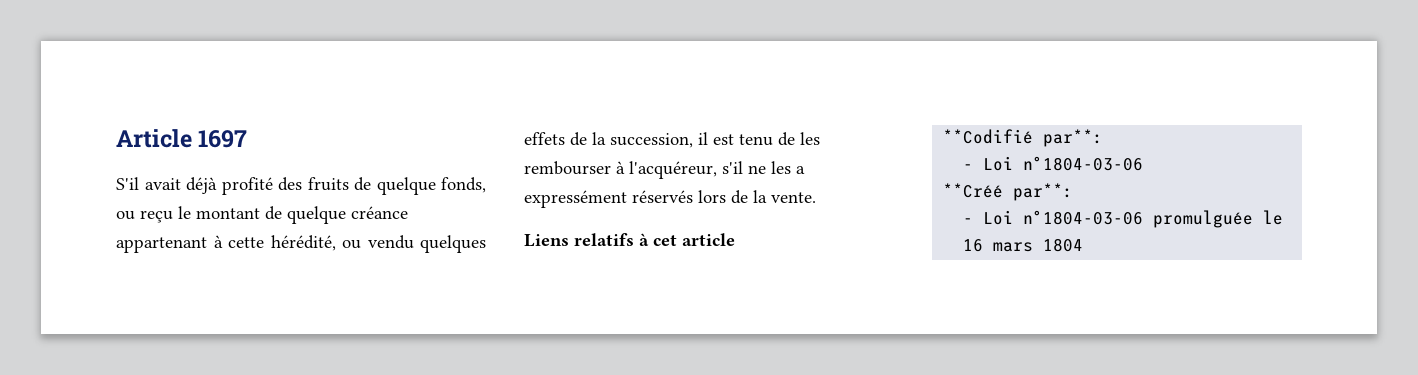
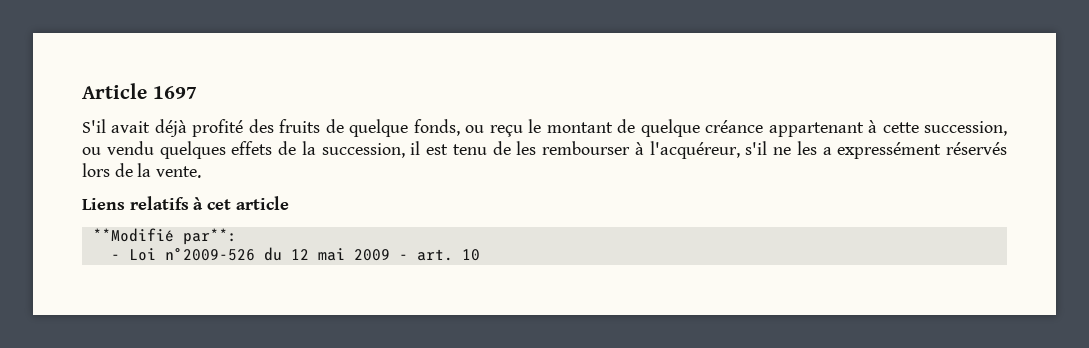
[270,235,336,251] hérédité, -> [924,121,1008,136] succession,
[943,129,1104,147] [963,156,1144,171] [943,183,1074,201] [963,210,1284,228] [963,238,1084,252] **Codifié par**: // - Loi n°1804-03-06 // **Créé par**: // - Loi n°1804-03-06 promulguée le 16 mars 1804 -> [92,228,237,245] [110,247,480,261] **Modifié par**: // - Loi n°2009-526 du 12 mai 2009 - art. 10

